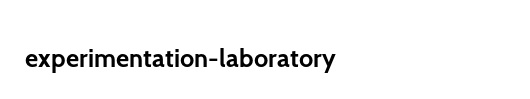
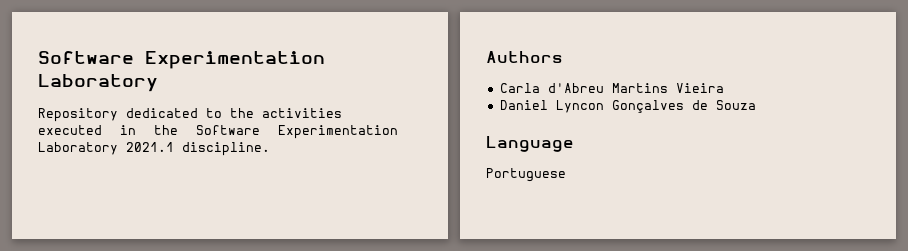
[25,48,336,73] experimentation-laboratory -> [38,51,325,69] [38,74,158,92] [38,108,342,122] [38,125,398,139] [38,142,270,156] [486,51,563,63] [499,83,724,93] [499,100,756,113] [486,136,574,152] [486,168,566,182] Software Experimentation Laboratory // Repository dedicated to the activities executed in the Software Experimentation Laboratory 2021.1 discipline. // Authors // Carla d'Abreu Martins Vieira // Daniel Lyncon Gonçalves de Souza // Language // Portuguese

